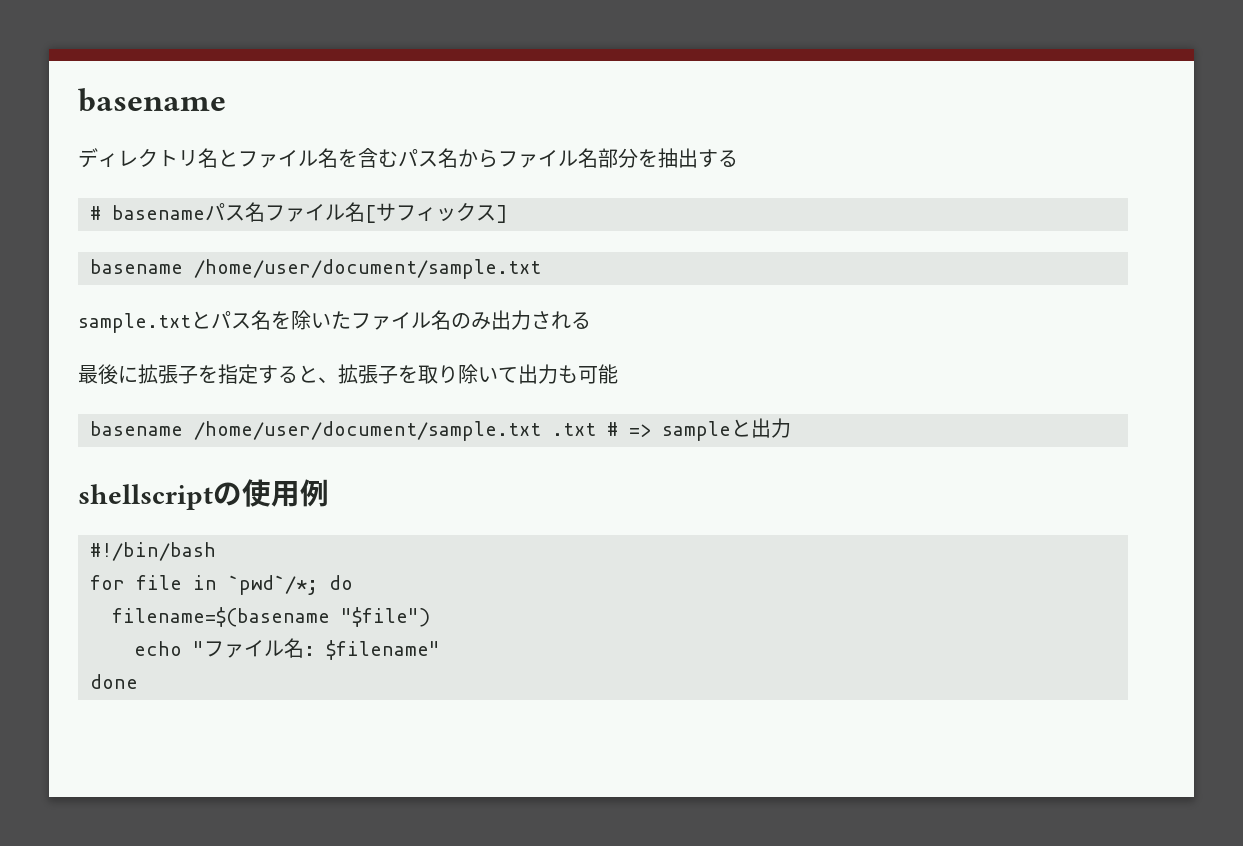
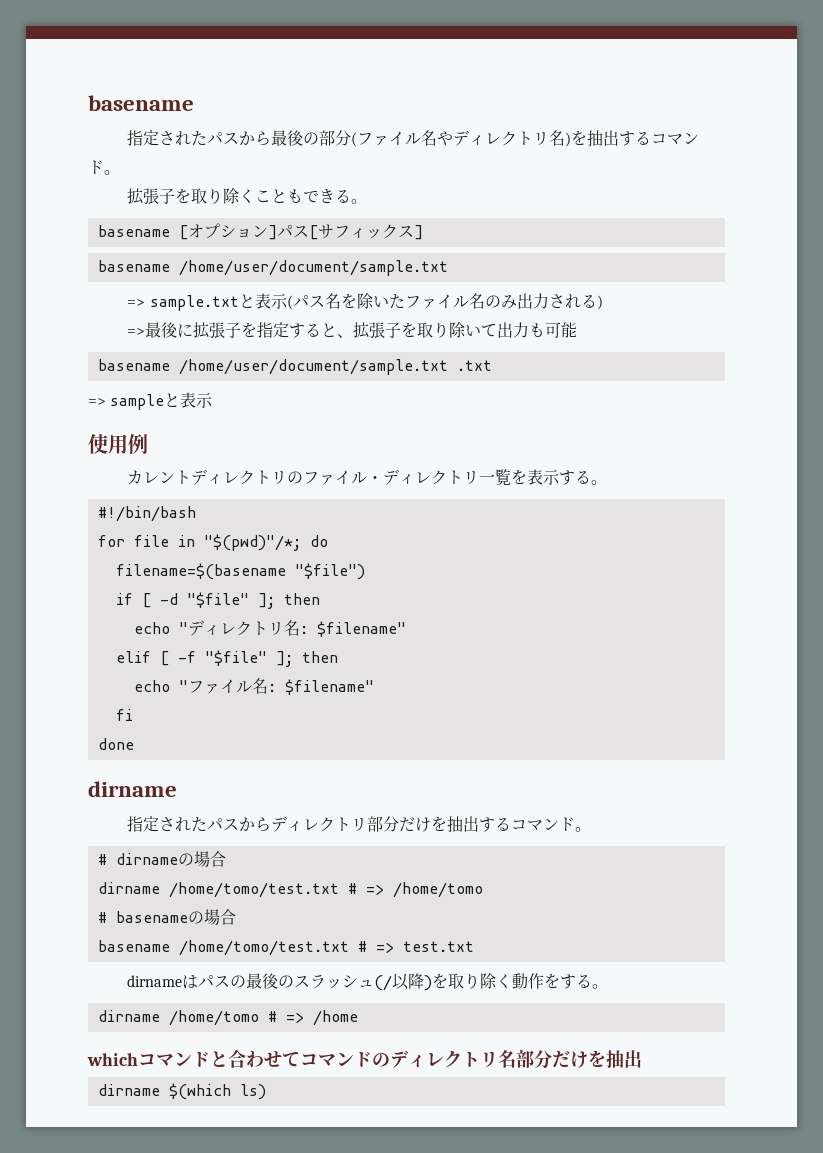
[78,148,738,168] [90,202,365,222] ディレクトリ名とファイル名を含むパス名からファイル名部分を抽出する // # basenameパス名ファイル名 -> [127,130,700,147] [88,160,120,175] [127,188,368,205] [97,223,309,240] 指定されたパスから最後の部分(ファイル名やディレクトリ名)を抽出するコマンド。 // 拡張子を取り除くこともできる。 // basename [オプション]パス
[78,311,211,333] sample.txtと -> [127,293,293,311] => sample.txtと表示(
(591, 320) // -> [596,295,603,310] [127,328,146,336] ) // =>
[607,422,618,436] # -> (492, 365) //
[751,418,791,438] [78,482,242,510] 出力 // shellscriptの -> [180,392,214,408] 表示 //
(329, 493) none -> [127,469,608,486] // カレントディレクトリのファイル・ディレクトリ一覧を表示する。
[228,575,318,595] `pwd`/*; -> [203,534,301,551] "$(pwd)"/*;
(430, 617) none -> [115,592,320,609] [133,620,406,637] [115,650,338,667] // if [ -d "$file" ]; then // echo "ディレクトリ名: $filename" // elif [ -f "$file" ]; then
(440, 650) none -> [115,709,133,721] // fi
(138, 681) none -> [88,781,177,797] [127,816,592,832] [97,851,226,867] [97,882,483,898] [97,909,236,925] [97,940,474,956] [127,973,609,991] [97,1010,358,1026] [87,1049,642,1069] [97,1083,266,1100] // dirname // 指定されたパスからディレクトリ部分だけを抽出するコマンド。 // # dirnameの場合 // dirname /home/tomo/test.txt # => /home/tomo // # basenameの場合 // basename /home/tomo/test.txt # => test.txt // dirnameはパスの最後のスラッシュ(/以降)を取り除く動作をする。 // dirname /home/tomo # => /home // whichコマンドと合わせてコマンドのディレクトリ名部分だけを抽出 // dirname $(which ls)

